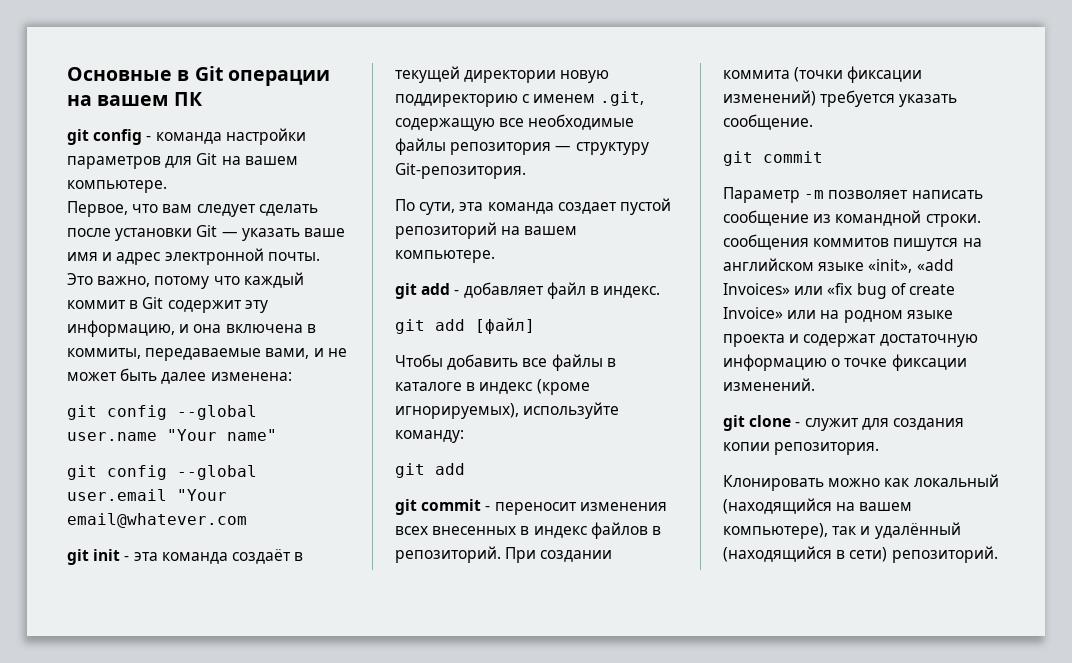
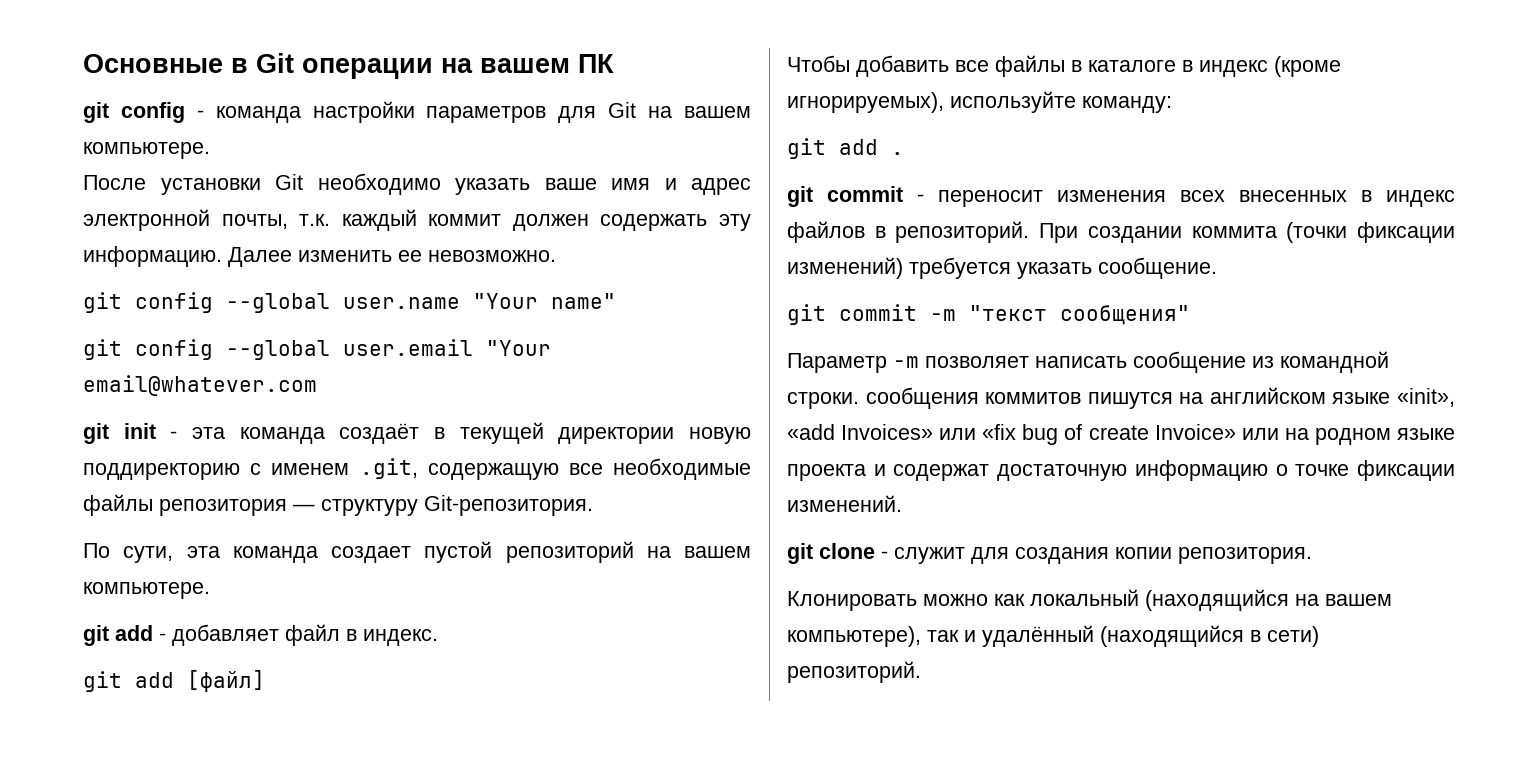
[67,201,318,217] [67,228,111,237] Первое, что вам следует сделать после -> [83,175,146,190] После
[221,232,238,237] — -> [317,173,441,195] необходимо
[267,252,320,261] [67,272,304,289] [67,297,268,313] [67,320,316,337] [67,348,347,361] [67,368,292,384] почты. Это важно, потому что каждый коммит в Git содержит эту информацию, и она включена в коммиты, передаваемые вами, и не может быть далее изменена: -> [221,209,751,231] [83,246,556,267] почты, т.к. каждый коммит должен содержать эту информацию. Далее изменить ее невозможно.
(465, 469) none -> [891,152,904,155] .
(823, 157) none -> [930,305,1190,325] -m "текст сообщения"

